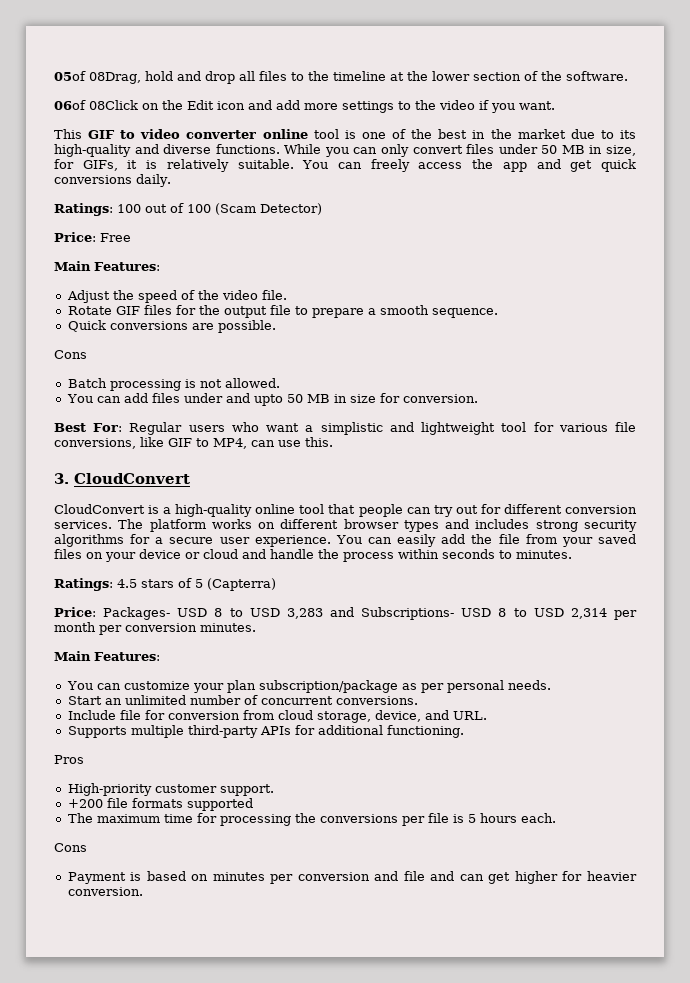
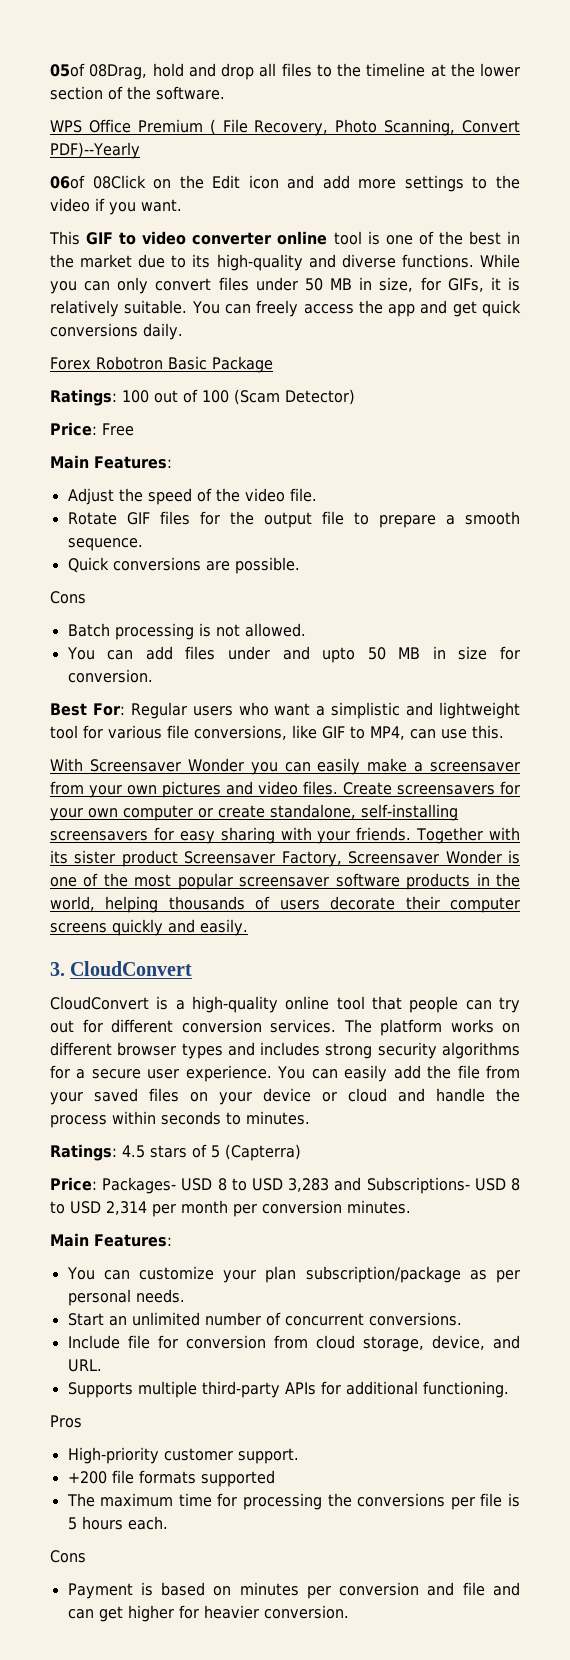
(628, 76) none -> [50,119,520,136] [50,142,140,159] // WPS Office Premium ( File Recovery, Photo Scanning, Convert PDF)--Yearly
(171, 180) none -> [50,356,273,373] // Forex Robotron Basic Package
(333, 442) none -> [50,758,520,775] [50,781,520,798] [50,804,458,821] [50,827,520,844] [50,850,520,867] [50,873,520,890] [50,896,520,913] [50,919,248,936] // With Screensaver Wonder you can easily make a screensaver from your own pictures and video files. Create screensavers for your own computer or create standalone, self-installing screensavers for easy sharing with your friends. Together with its sister product Screensaver Factory, Screensaver Wonder is one of the most popular screensaver software products in the world, helping thousands of users decorate their computer screens quickly and easily.

